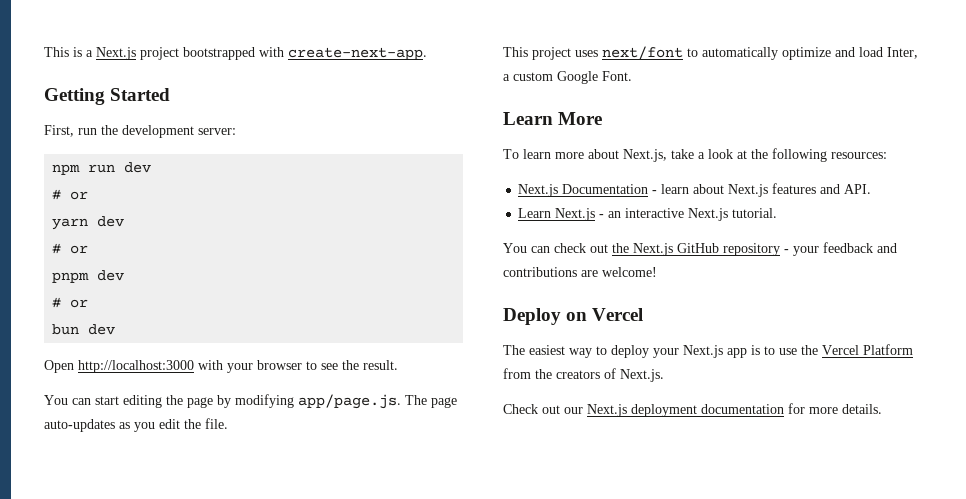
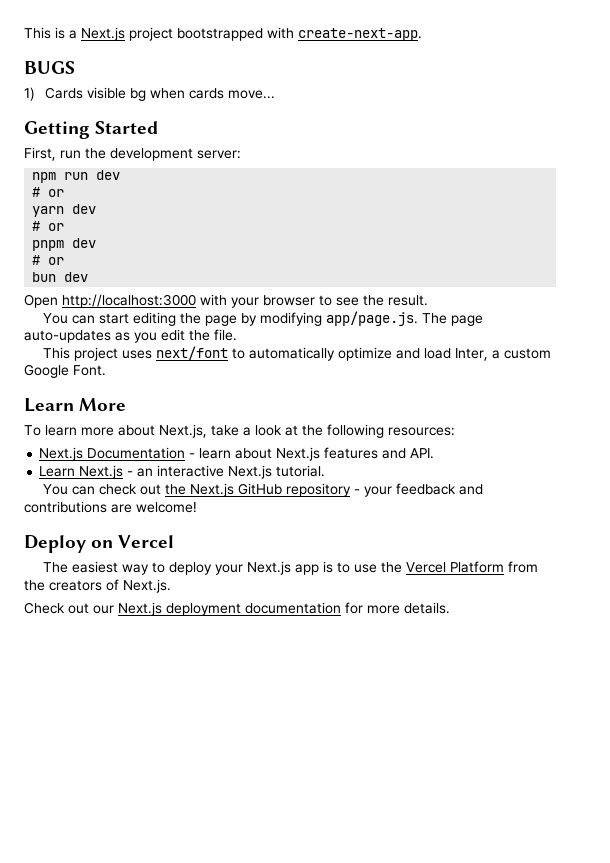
(427, 53) none -> [24,61,75,74] [24,87,275,101] // BUGS // 1) Cards visible bg when cards move...

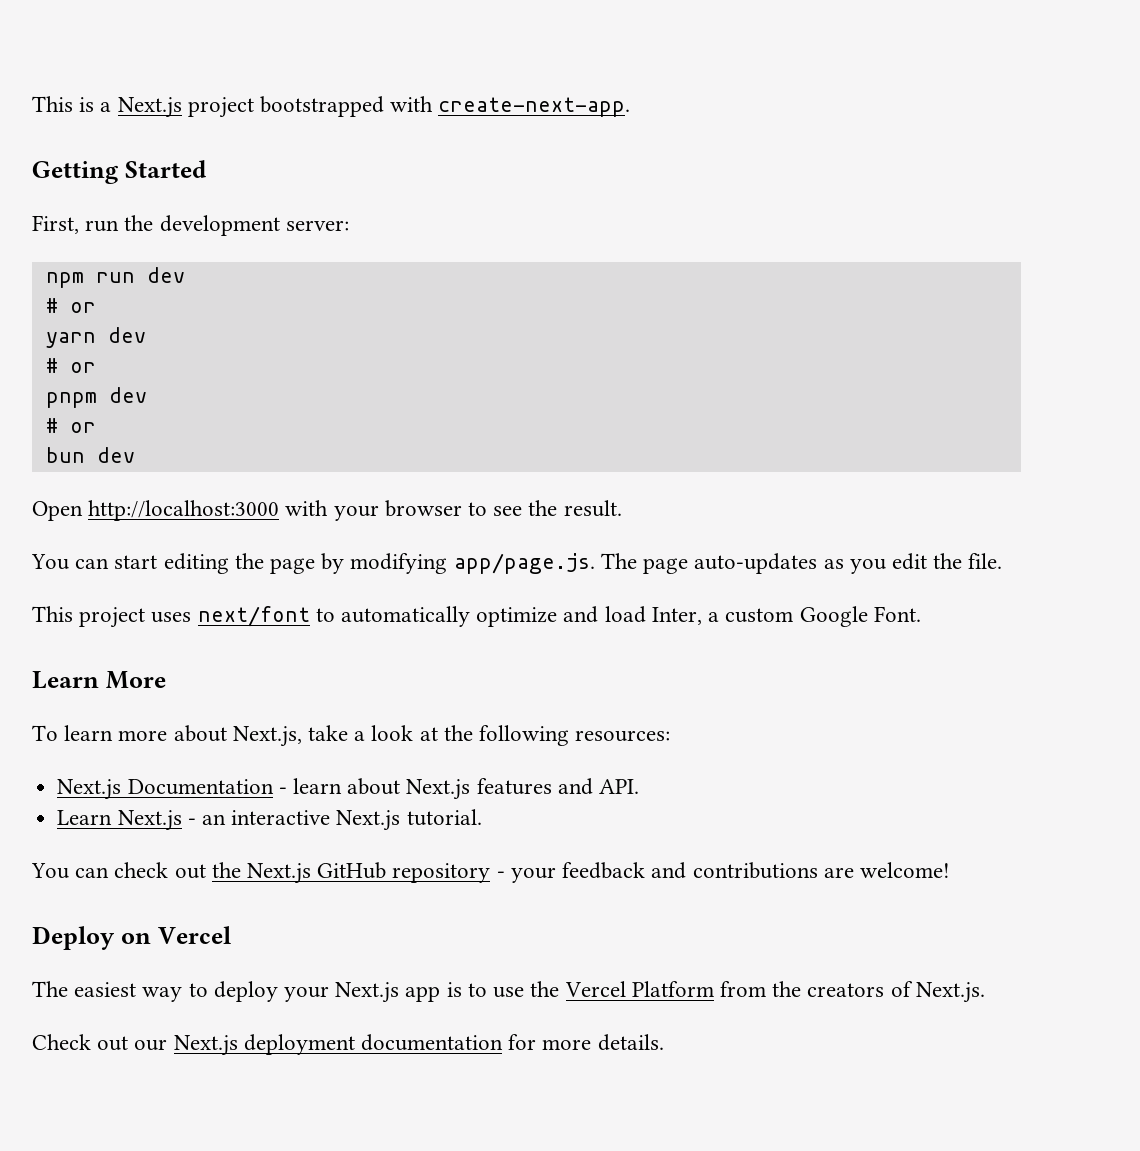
[24,61,75,74] [24,87,275,101] // BUGS // 1) Cards visible bg when cards move... -> (631, 107) none

